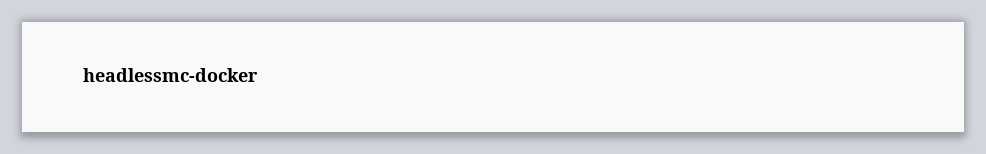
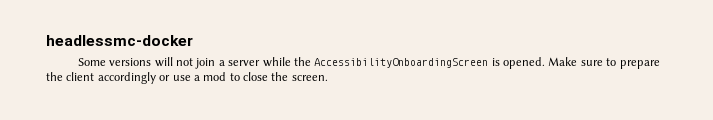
(258, 75) none -> [77,57,660,69] [46,72,328,84] // Some versions will not join a server while the AccessibilityOnboardingScreen is opened. Make sure to prepare the client accordingly or use a mod to close the screen.

